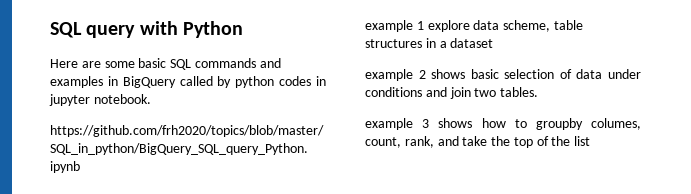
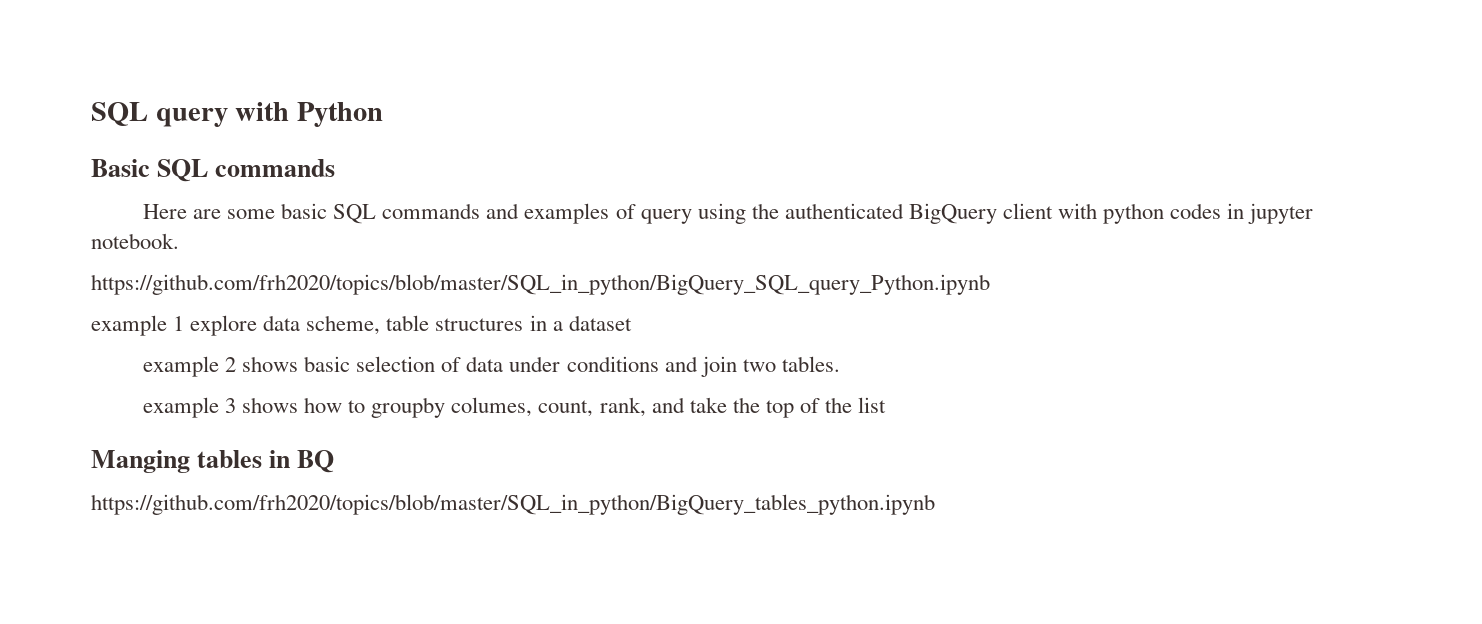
(243, 29) none -> [91,159,336,182] // Basic SQL commands
[107,76,232,88] in BigQuery called by -> [615,203,1098,224] of query using the authenticated BigQuery client with
(591, 141) none -> [91,450,335,473] [91,494,935,515] // Manging tables in BQ // https://github.com/frh2020/topics/blob/master/SQL_in_python/BigQuery_tables_python.ipynb

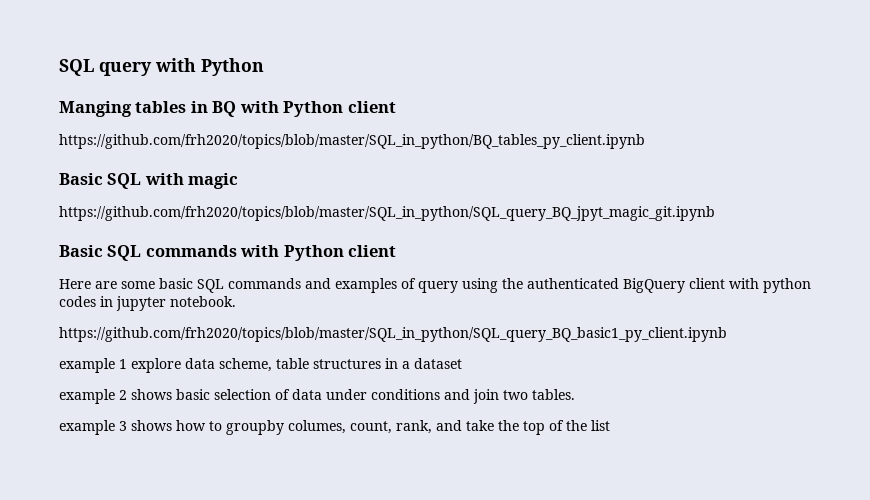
(384, 114) none -> [59,101,396,117] [59,134,645,149] [59,173,239,189] [59,206,715,221] // Manging tables in BQ with Python client // https://github.com/frh2020/topics/blob/master/SQL_in_python/BQ_tables_py_client.ipynb // Basic SQL with magic // https://github.com/frh2020/topics/blob/master/SQL_in_python/SQL_query_BQ_jpyt_magic_git.ipynb
(336, 168) none -> [240,245,397,261] with Python client
[91,274,990,295] https://github.com/frh2020/topics/blob/master/SQL_in_python/BigQuery_SQL_query_Python.ipynb -> [59,327,727,342] https://github.com/frh2020/topics/blob/master/SQL_in_python/SQL_query_BQ_basic1_py_client.ipynb
[91,450,335,473] [91,494,935,515] // Manging tables in BQ // https://github.com/frh2020/topics/blob/master/SQL_in_python/BigQuery_tables_python.ipynb -> (610, 425) none

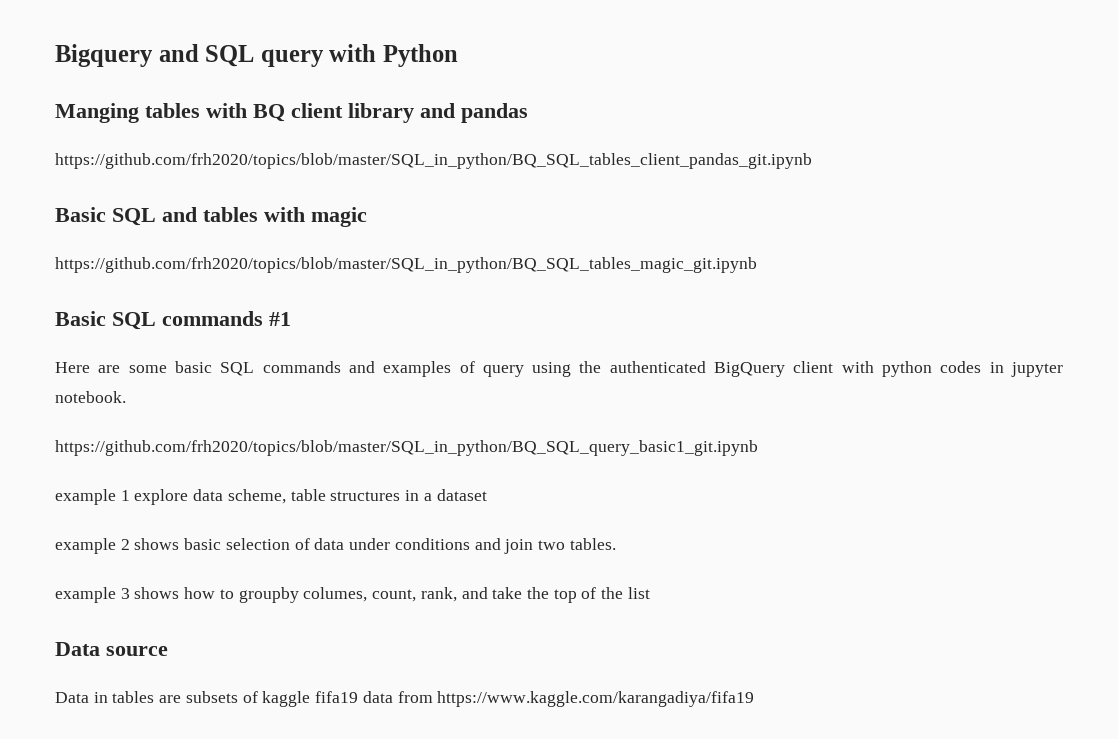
(59, 67) none -> [55,44,199,67] Bigquery and
[190,101,396,117] [59,134,645,149] [59,173,142,189] in BQ with Python client // https://github.com/frh2020/topics/blob/master/SQL_in_python/BQ_tables_py_client.ipynb // Basic SQL -> [206,103,528,123] [55,153,812,169] [55,207,258,226] with BQ client library and pandas // https://github.com/frh2020/topics/blob/master/SQL_in_python/BQ_SQL_tables_client_pandas_git.ipynb // Basic SQL and tables
[59,206,715,221] https://github.com/frh2020/topics/blob/master/SQL_in_python/SQL_query_BQ_jpyt_magic_git.ipynb -> [55,257,757,273] https://github.com/frh2020/topics/blob/master/SQL_in_python/BQ_SQL_tables_magic_git.ipynb
[240,245,397,261] with Python client -> [269,312,291,326] #1
[59,327,727,342] https://github.com/frh2020/topics/blob/master/SQL_in_python/SQL_query_BQ_basic1_py_client.ipynb -> [55,440,758,456] https://github.com/frh2020/topics/blob/master/SQL_in_python/BQ_SQL_query_basic1_git.ipynb
(610, 425) none -> [55,642,168,656] [55,691,755,707] // Data source // Data in tables are subsets of kaggle fifa19 data from https://www.kaggle.com/karangadiya/fifa19

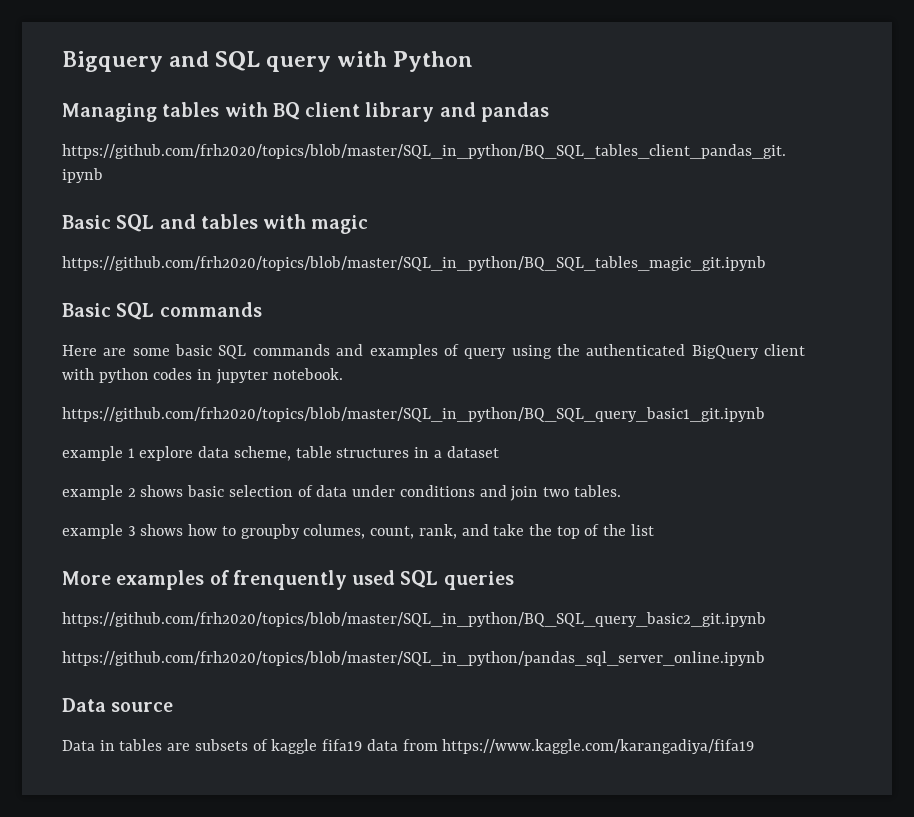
[55,103,139,123] Manging -> [62,103,157,122] Managing
[269,312,291,326] #1 -> (262, 309) none
(650, 593) none -> [62,570,514,590] [62,612,766,627] [62,651,765,666] // More examples of frenquently used SQL queries // https://github.com/frh2020/topics/blob/master/SQL_in_python/BQ_SQL_query_basic2_git.ipynb // https://github.com/frh2020/topics/blob/master/SQL_in_python/pandas_sql_server_online.ipynb

